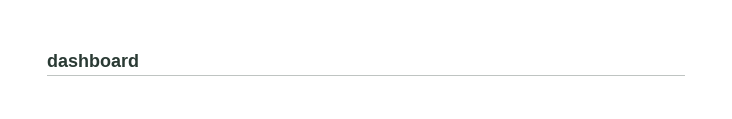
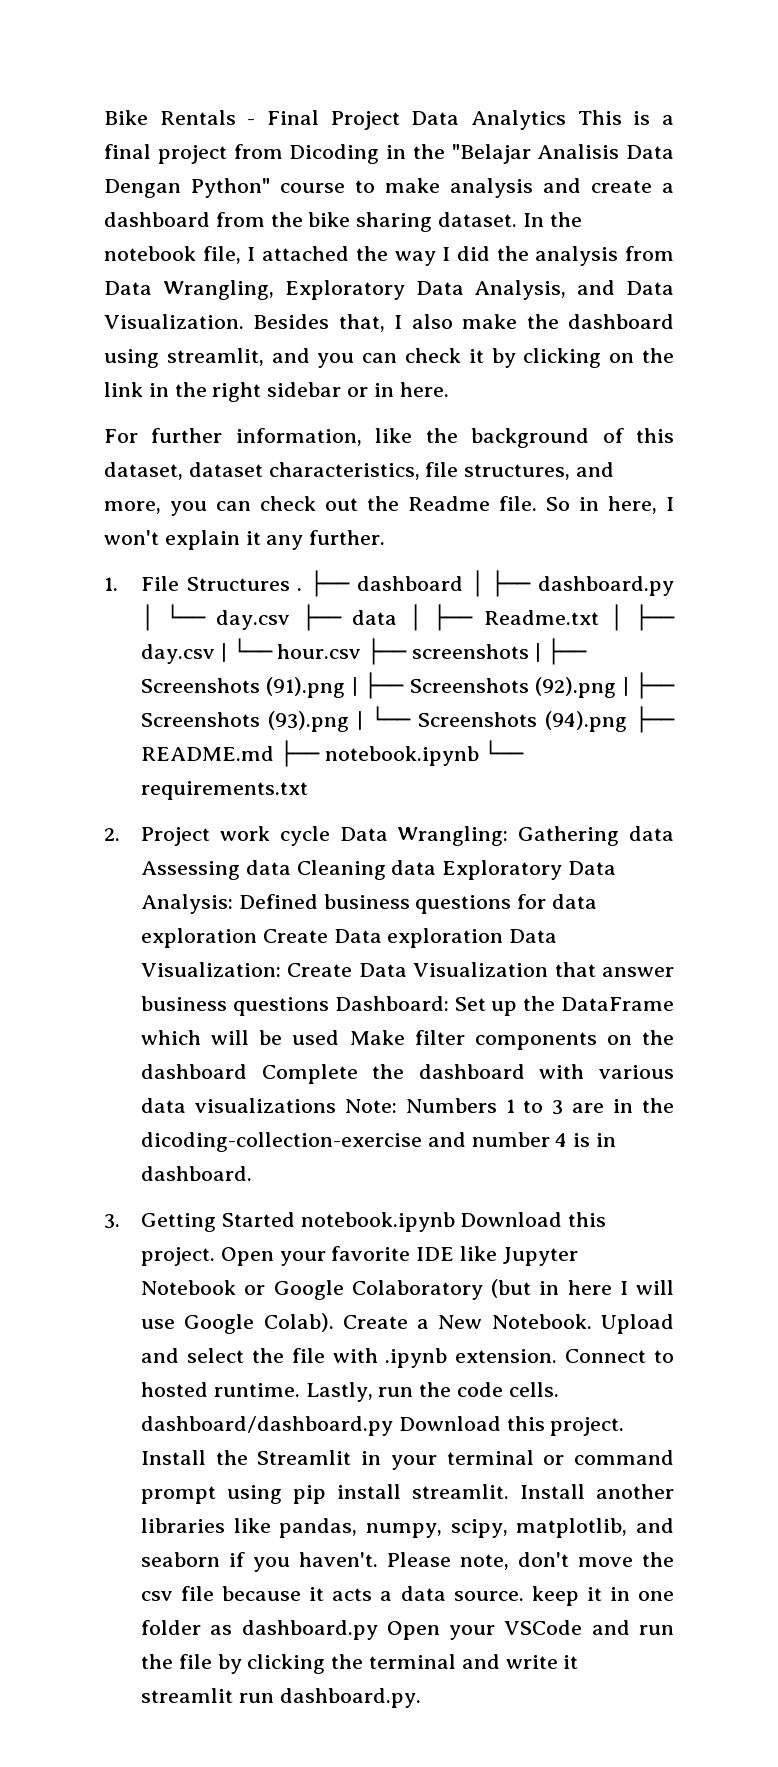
[47,54,139,67] dashboard -> [104,110,674,130] [104,144,674,164] [104,178,674,198] [104,212,582,232] [104,246,674,266] [104,280,674,300] [104,314,675,332] [104,348,674,368] [104,382,449,402] [104,428,674,448] [104,462,615,480] [104,496,674,516] [104,530,386,550] [104,570,674,597] [141,604,675,631] [141,638,587,665] [141,672,675,699] [141,706,675,733] [141,740,525,767] [141,781,309,800] [104,826,674,846] [141,860,617,880] [141,894,598,914] [141,928,558,948] [141,962,674,977] [141,996,674,1016] [141,1030,675,1050] [141,1064,674,1084] [141,1098,675,1115] [141,1132,617,1152] [141,1166,253,1181] [104,1212,607,1232] [141,1246,578,1266] [141,1279,674,1300] [141,1313,674,1334] [141,1348,674,1368] [141,1382,559,1402] [141,1416,625,1436] [141,1450,674,1470] [141,1484,674,1504] [141,1518,674,1538] [141,1552,675,1572] [141,1586,674,1606] [141,1620,674,1640] [141,1654,579,1674] [141,1688,421,1708] Bike Rentals - Final Project Data Analytics This is a final project from Dicoding in the "Belajar Analisis Data Dengan Python" course to make analysis and create a dashboard from the bike sharing dataset. In the notebook file, I attached the way I did the analysis from Data Wrangling, Exploratory Data Analysis, and Data Visualization. Besides that, I also make the dashboard using streamlit, and you can check it by clicking on the link in the right sidebar or in here. // For further information, like the background of this dataset, dataset characteristics, file structures, and more, you can check out the Readme file. So in here, I won't explain it any further. // 1. File Structures . ├── dashboard │ ├── dashboard.py │ └── day.csv ├── data │ ├── Readme.txt │ ├── day.csv | └── hour.csv ├── screenshots | ├── Screenshots (91).png | ├── Screenshots (92).png | ├── Screenshots (93).png | └── Screenshots (94).png ├── README.md ├── notebook.ipynb └── requirements.txt // 2. Project work cycle Data Wrangling: Gathering data Assessing data Cleaning data Exploratory Data Analysis: Defined business questions for data exploration Create Data exploration Data Visualization: Create Data Visualization that answer business questions Dashboard: Set up the DataFrame which will be used Make filter components on the dashboard Complete the dashboard with various data visualizations Note: Numbers 1 to 3 are in the dicoding-collection-exercise and number 4 is in dashboard. // 3. Getting Started notebook.ipynb Download this project. Open your favorite IDE like Jupyter Notebook or Google Colaboratory (but in here I will use Google Colab). Create a New Notebook. Upload and select the file with .ipynb extension. Connect to hosted runtime. Lastly, run the code cells. dashboard/dashboard.py Download this project. Install the Streamlit in your terminal or command prompt using pip install streamlit. Install another libraries like pandas, numpy, scipy, matplotlib, and seaborn if you haven't. Please note, don't move the csv file because it acts a data source. keep it in one folder as dashboard.py Open your VSCode and run the file by clicking the terminal and write it streamlit run dashboard.py.

